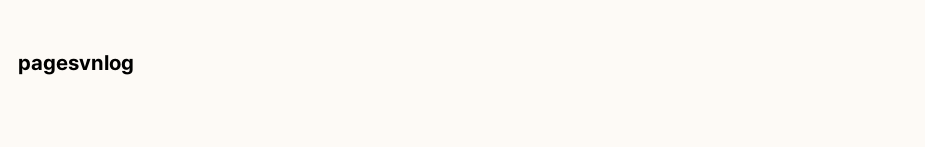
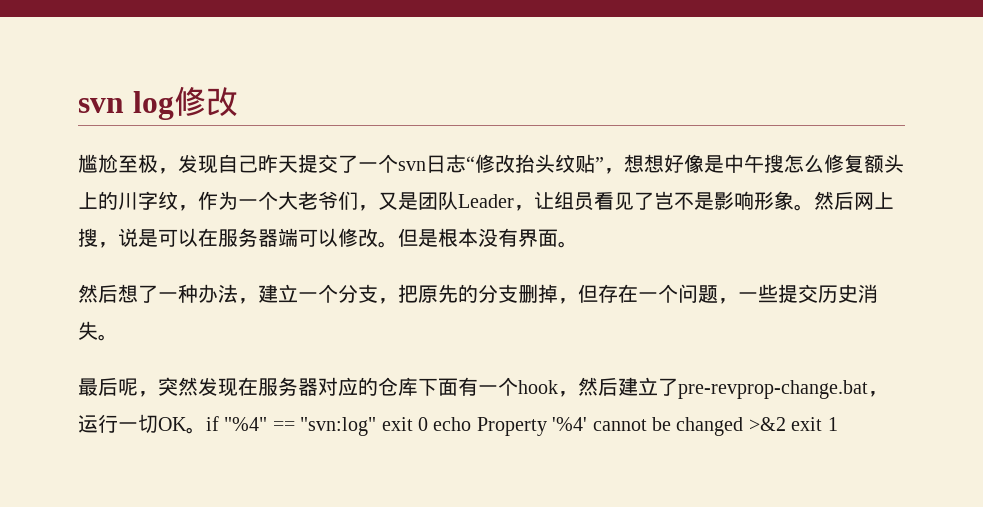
[18,55,134,75] pagesvnlog -> [78,86,238,120] [78,154,904,174] [78,191,894,211] [78,228,578,248] [78,284,878,304] [78,321,118,341] [78,377,888,399] [78,414,838,436] svn log修改 // 尴尬至极，发现自己昨天提交了一个svn日志“修改抬头纹贴”，想想好像是中午搜怎么修复额头上的川字纹，作为一个大老爷们，又是团队Leader，让组员看见了岂不是影响形象。然后网上搜，说是可以在服务器端可以修改。但是根本没有界面。 // 然后想了一种办法，建立一个分支，把原先的分支删掉，但存在一个问题，一些提交历史消失。 // 最后呢，突然发现在服务器对应的仓库下面有一个hook，然后建立了pre-revprop-change.bat，运行一切OK。if "%4" == "svn:log" exit 0 echo Property '%4' cannot be changed >&2 exit 1

